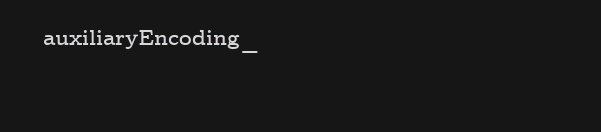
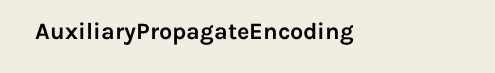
[43,30,260,53] auxiliaryEncoding_ -> [35,22,354,45] AuxiliaryPropagateEncoding

